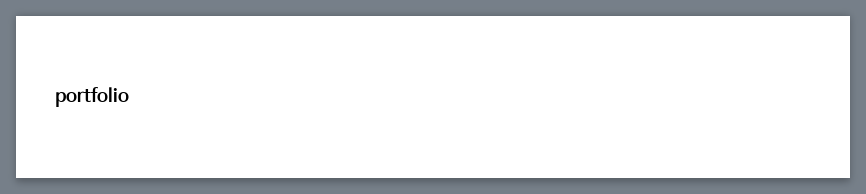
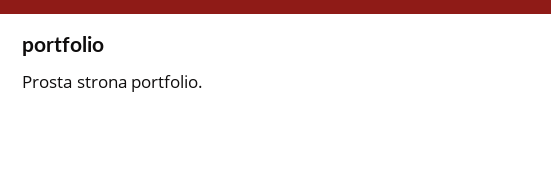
(129, 97) none -> [22,75,204,92] // Prosta strona portfolio.

